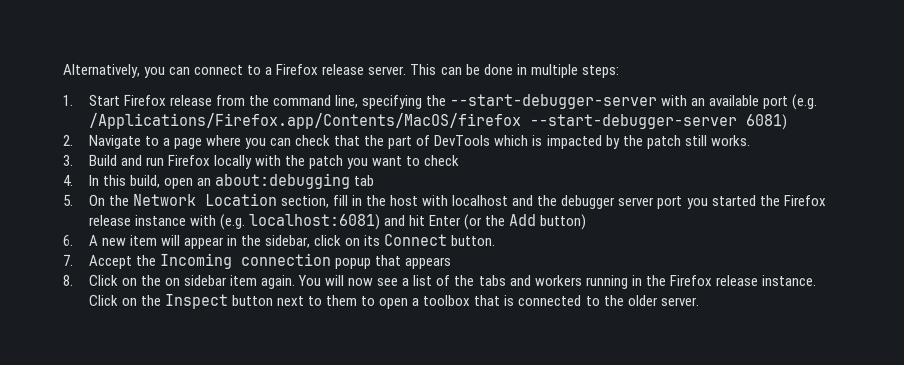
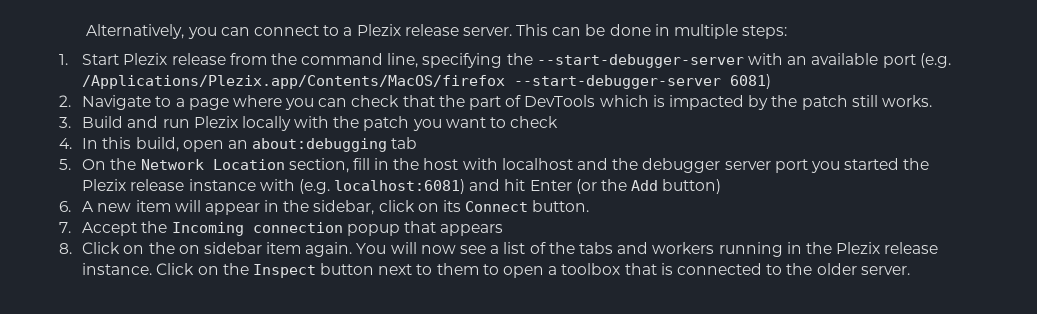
[276,63,320,75] Firefox -> [356,24,401,36] Plezix
[123,94,167,106] Firefox -> [123,53,168,65] Plezix
[88,112,522,130] /Applications/Firefox.app/Contents/MacOS/firefox -> [82,75,506,89] /Applications/Plezix.app/Contents/MacOS/firefox
[167,154,211,166] Firefox -> [193,116,238,128] Plezix
[782,195,826,207] Firefox -> [82,179,127,191] Plezix
[668,275,712,287] Firefox -> [836,242,881,254] Plezix

